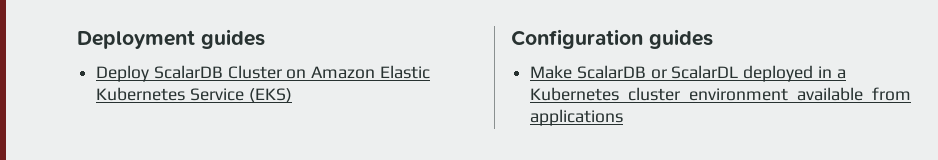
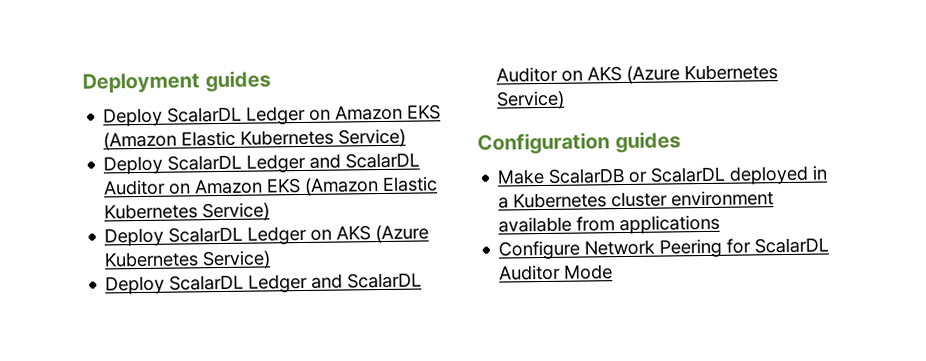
[153,65,430,79] [96,87,292,103] ScalarDB Cluster on Amazon Elastic Kubernetes Service (EKS) -> [167,104,442,125] [103,128,407,151] [103,152,421,175] [103,176,439,196] [104,202,271,222] [104,224,430,247] [104,250,272,270] [105,272,423,295] [496,64,779,84] [496,90,566,110] ScalarDL Ledger on Amazon EKS (Amazon Elastic Kubernetes Service) // Deploy ScalarDL Ledger and ScalarDL Auditor on Amazon EKS (Amazon Elastic Kubernetes Service) // Deploy ScalarDL Ledger on AKS (Azure Kubernetes Service) // Deploy ScalarDL Ledger and ScalarDL Auditor on AKS (Azure Kubernetes Service)
(624, 117) none -> [498,237,830,260] [499,264,614,281] // Configure Network Peering for ScalarDL Auditor Mode

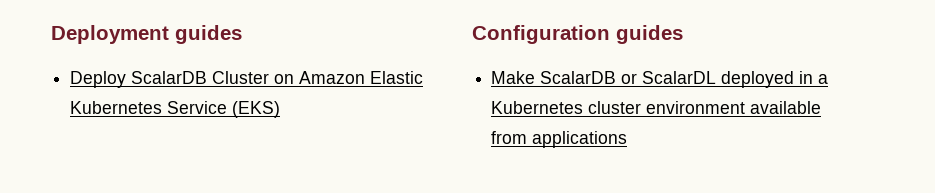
[167,104,442,125] [103,128,407,151] [103,152,421,175] [103,176,439,196] [104,202,271,222] [104,224,430,247] [104,250,272,270] [105,272,423,295] [496,64,779,84] [496,90,566,110] ScalarDL Ledger on Amazon EKS (Amazon Elastic Kubernetes Service) // Deploy ScalarDL Ledger and ScalarDL Auditor on Amazon EKS (Amazon Elastic Kubernetes Service) // Deploy ScalarDL Ledger on AKS (Azure Kubernetes Service) // Deploy ScalarDL Ledger and ScalarDL Auditor on AKS (Azure Kubernetes Service) -> [131,71,424,84] [70,101,281,118] ScalarDB Cluster on Amazon Elastic Kubernetes Service (EKS)
[498,237,830,260] [499,264,614,281] // Configure Network Peering for ScalarDL Auditor Mode -> (628, 139) none

